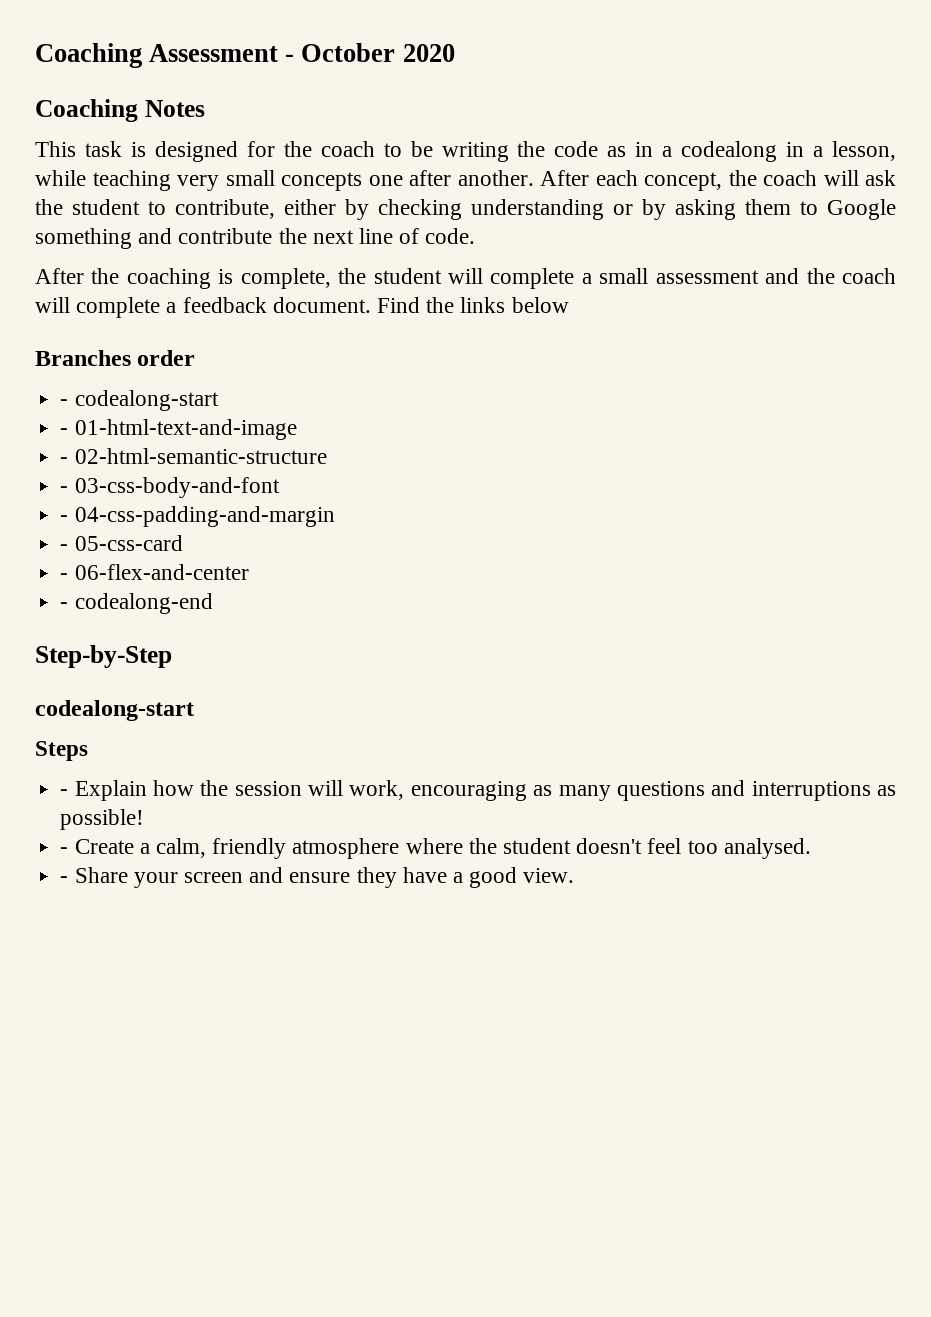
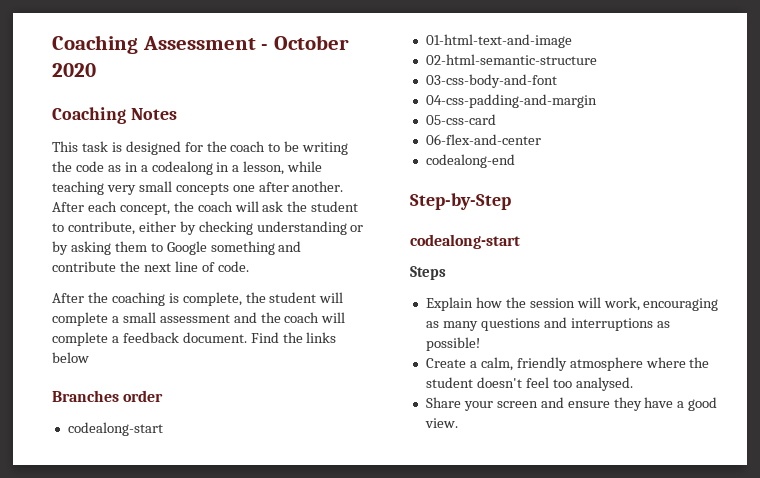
[60,390,219,411] [60,428,69,435] - codealong-start // - -> [67,422,163,436] codealong-start //
[60,457,69,464] - -> (572, 41) none
[60,486,69,493] - -> (597, 59) none
[60,515,69,522] - -> (557, 81) none
[60,544,69,551] - -> (597, 101) none
[60,573,69,580] - -> (496, 119) none
[60,602,69,609] - -> (541, 139) none
[60,789,69,796] - -> (446, 273) none
[60,847,69,854] - -> (480, 344) none
[60,876,69,883] - -> (633, 384) none

